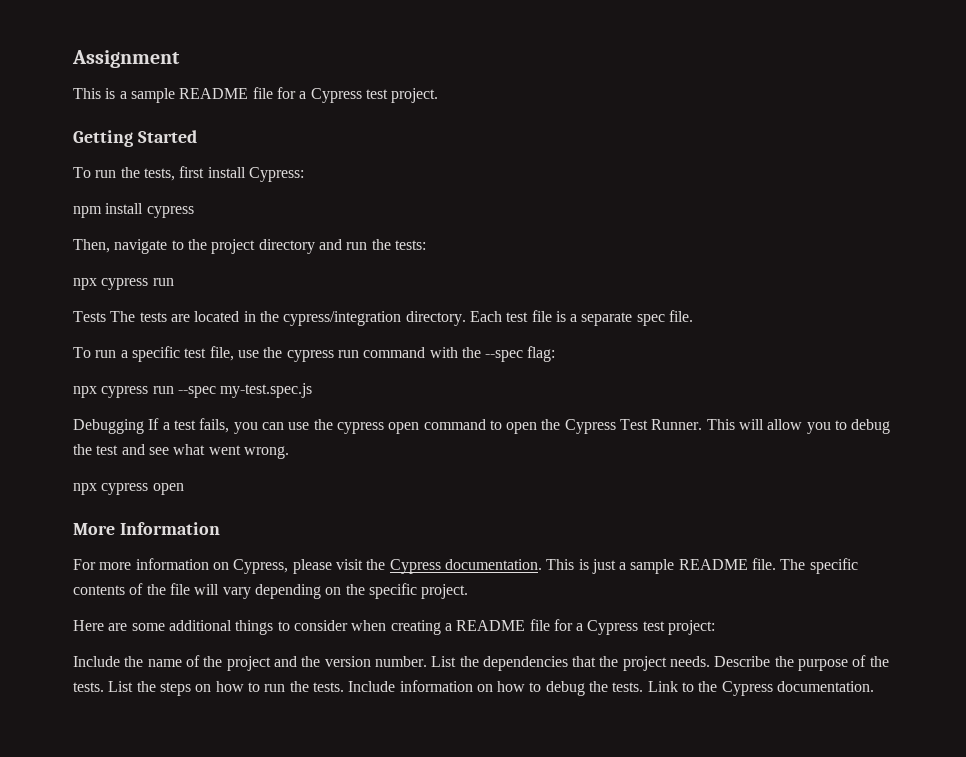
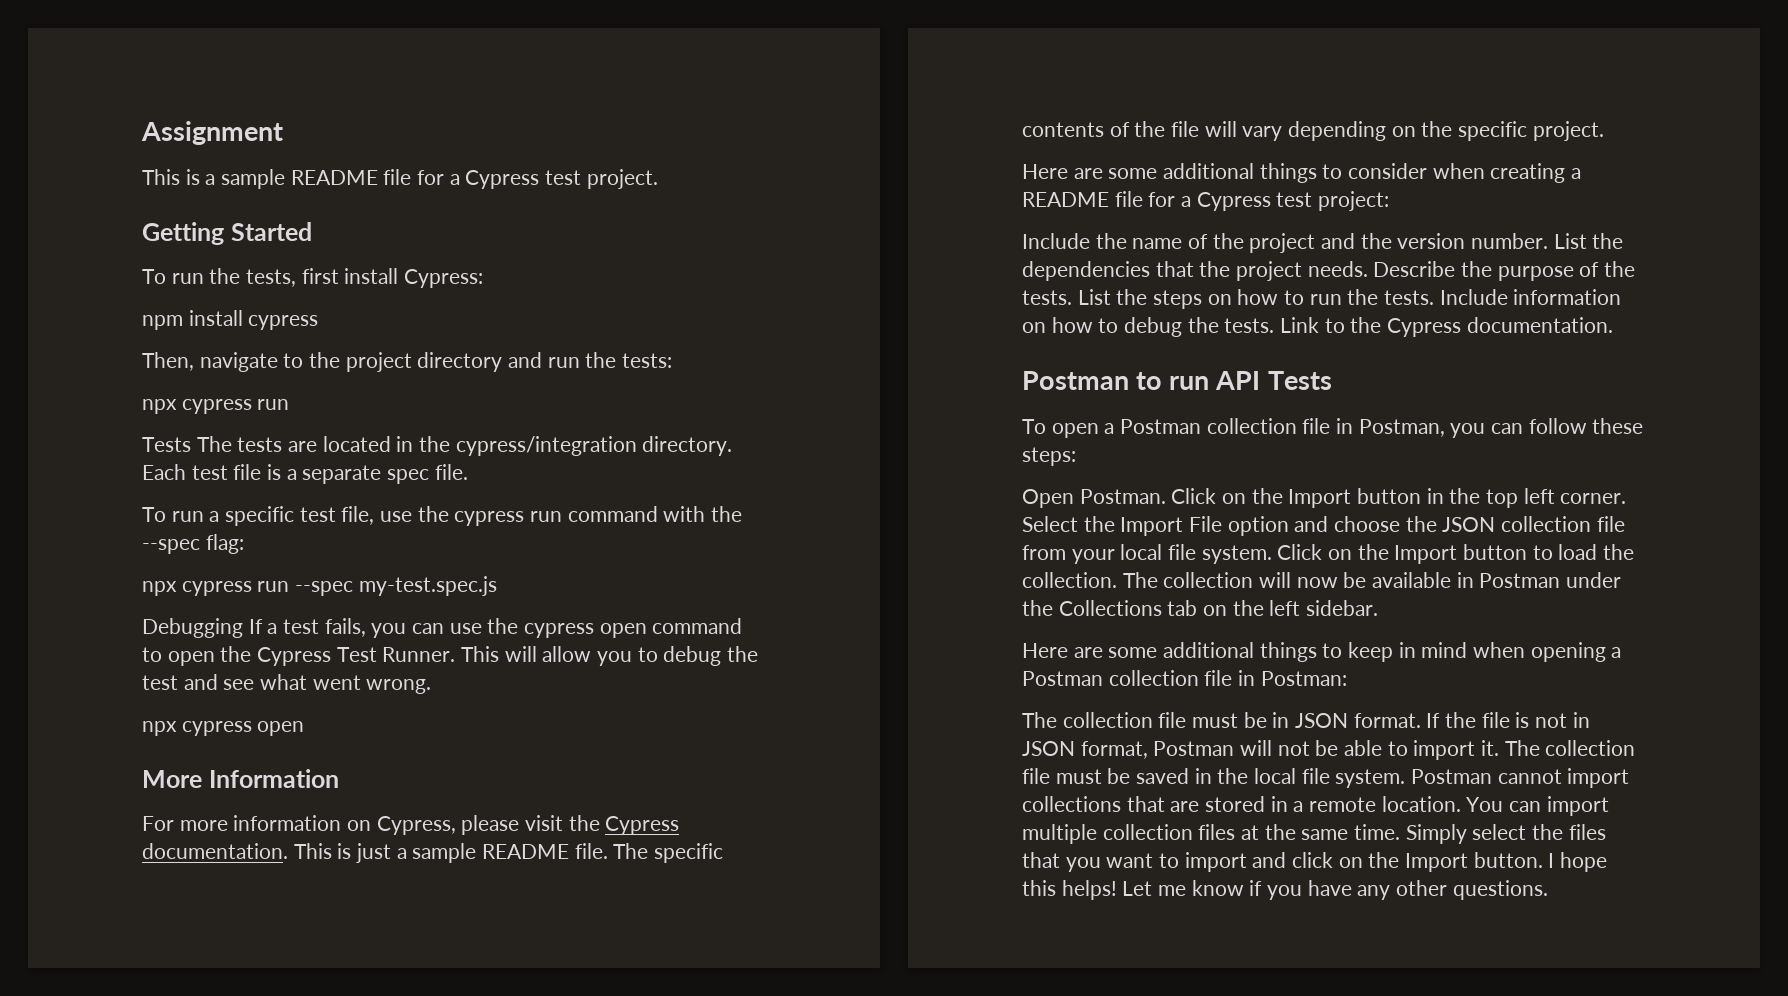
(875, 686) none -> [1022,371,1332,390] [1022,418,1644,438] [1022,447,1076,466] [1022,488,1627,508] [1022,516,1625,536] [1022,544,1635,564] [1022,572,1622,588] [1022,600,1379,616] [1022,642,1622,662] [1022,670,1347,686] [1022,712,1590,728] [1022,740,1636,760] [1022,768,1630,788] [1022,796,1609,816] [1022,824,1606,844] [1022,852,1608,872] [1022,880,1548,900] // Postman to run API Tests // To open a Postman collection file in Postman, you can follow these steps: // Open Postman. Click on the Import button in the top left corner. Select the Import File option and choose the JSON collection file from your local file system. Click on the Import button to load the collection. The collection will now be available in Postman under the Collections tab on the left sidebar. // Here are some additional things to keep in mind when opening a Postman collection file in Postman: // The collection file must be in JSON format. If the file is not in JSON format, Postman will not be able to import it. The collection file must be saved in the local file system. Postman cannot import collections that are stored in a remote location. You can import multiple collection files at the same time. Simply select the files that you want to import and click on the Import button. I hope this helps! Let me know if you have any other questions.

